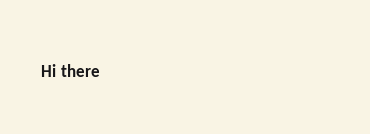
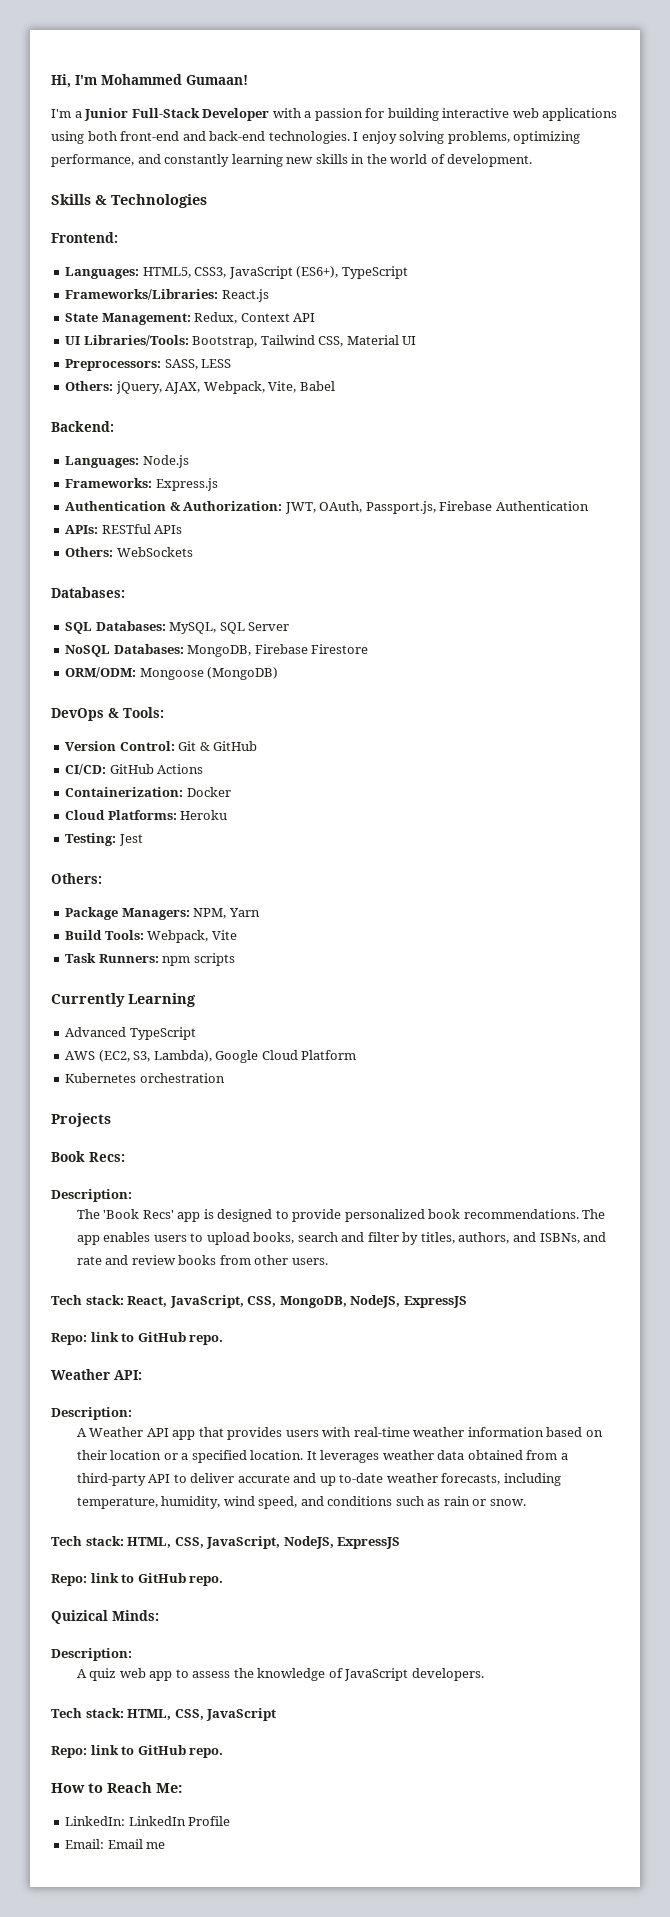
[41,64,100,77] Hi there -> [51,74,248,88] [51,108,618,121] [51,131,581,144] [51,154,533,167] [51,194,207,208] [51,232,118,243] [65,266,408,279] [65,289,269,302] [65,312,316,325] [65,335,417,348] [65,359,232,371] [65,381,335,394] [51,421,114,432] [65,455,189,468] [65,478,218,491] [65,501,589,514] [65,524,183,534] [65,547,193,557] [51,587,125,598] [65,621,290,634] [65,644,369,657] [65,667,279,680] [51,707,164,721] [65,741,258,751] [65,764,204,775] [65,787,231,797] [65,810,228,820] [65,833,143,846] [51,873,102,884] [65,907,260,920] [65,930,237,943] [65,953,235,966] [51,993,196,1007] [65,1027,196,1040] [65,1050,357,1063] [65,1073,225,1083] [51,1113,111,1127] [51,1151,125,1162] [51,1189,132,1202] [76,1209,606,1222] [76,1232,607,1245] [76,1255,328,1265] [51,1295,467,1308] [51,1332,224,1345] [51,1369,142,1380] [51,1407,132,1420] [76,1427,603,1440] [76,1450,568,1463] [76,1473,561,1486] [76,1496,526,1509] [51,1536,401,1549] [51,1573,224,1586] [51,1610,159,1624] [51,1648,132,1661] [76,1668,484,1681] [51,1708,277,1721] [51,1745,224,1758] [51,1782,182,1793] [65,1816,231,1826] [65,1839,166,1849] Hi, I'm Mohammed Gumaan! // I'm a Junior Full-Stack Developer with a passion for building interactive web applications using both front-end and back-end technologies. I enjoy solving problems, optimizing performance, and constantly learning new skills in the world of development. // Skills & Technologies // Frontend: // Languages: HTML5, CSS3, JavaScript (ES6+), TypeScript // Frameworks/Libraries: React.js // State Management: Redux, Context API // UI Libraries/Tools: Bootstrap, Tailwind CSS, Material UI // Preprocessors: SASS, LESS // Others: jQuery, AJAX, Webpack, Vite, Babel // Backend: // Languages: Node.js // Frameworks: Express.js // Authentication & Authorization: JWT, OAuth, Passport.js, Firebase Authentication // APIs: RESTful APIs // Others: WebSockets // Databases: // SQL Databases: MySQL, SQL Server // NoSQL Databases: MongoDB, Firebase Firestore // ORM/ODM: Mongoose (MongoDB) // DevOps & Tools: // Version Control: Git & GitHub // CI/CD: GitHub Actions // Containerization: Docker // Cloud Platforms: Heroku // Testing: Jest // Others: // Package Managers: NPM, Yarn // Build Tools: Webpack, Vite // Task Runners: npm scripts // Currently Learning // Advanced TypeScript // AWS (EC2, S3, Lambda), Google Cloud Platform // Kubernetes orchestration // Projects // Book Recs: // Description: // The 'Book Recs' app is designed to provide personalized book recommendations. The app enables users to upload books, search and filter by titles, authors, and ISBNs, and rate and review books from other users. // Tech stack: React, JavaScript, CSS, MongoDB, NodeJS, ExpressJS // Repo: link to GitHub repo. // Weather API: // Description: // A Weather API app that provides users with real-time weather information based on their location or a specified location. It leverages weather data obtained from a third-party API to deliver accurate and up to-date weather forecasts, including temperature, humidity, wind speed, and conditions such as rain or snow. // Tech stack: HTML, CSS, JavaScript, NodeJS, ExpressJS // Repo: link to GitHub repo. // Quizical Minds: // Description: // A quiz web app to assess the knowledge of JavaScript developers. // Tech stack: HTML, CSS, JavaScript // Repo: link to GitHub repo. // How to Reach Me: // LinkedIn: LinkedIn Profile // Email: Email me

